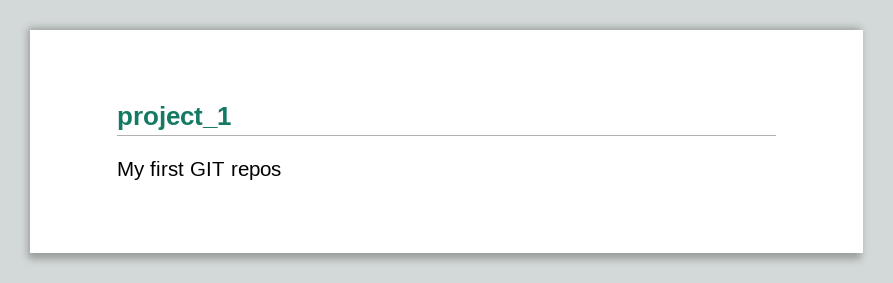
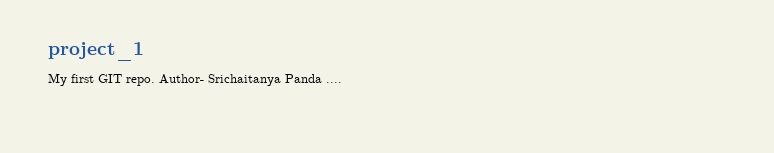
[231,164,281,180] repos -> [126,74,342,86] repo. Author- Srichaitanya Panda ....

